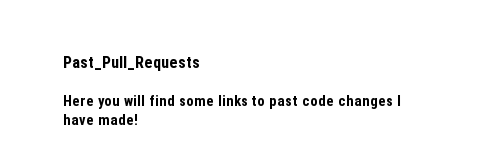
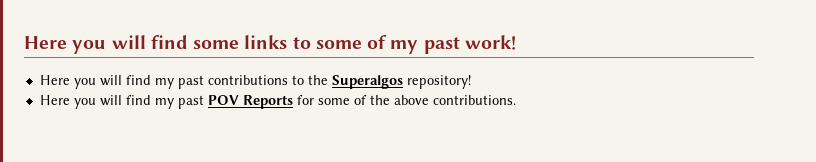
[63,56,200,71] Past_Pull_Requests // -> (24, 42) none
[269,95,402,109] [63,114,138,125] past code changes I have made! -> [315,35,516,54] [39,75,471,89] [39,95,516,109] some of my past work! // Here you will find my past contributions to the Superalgos repository! // Here you will find my past POV Reports for some of the above contributions.

